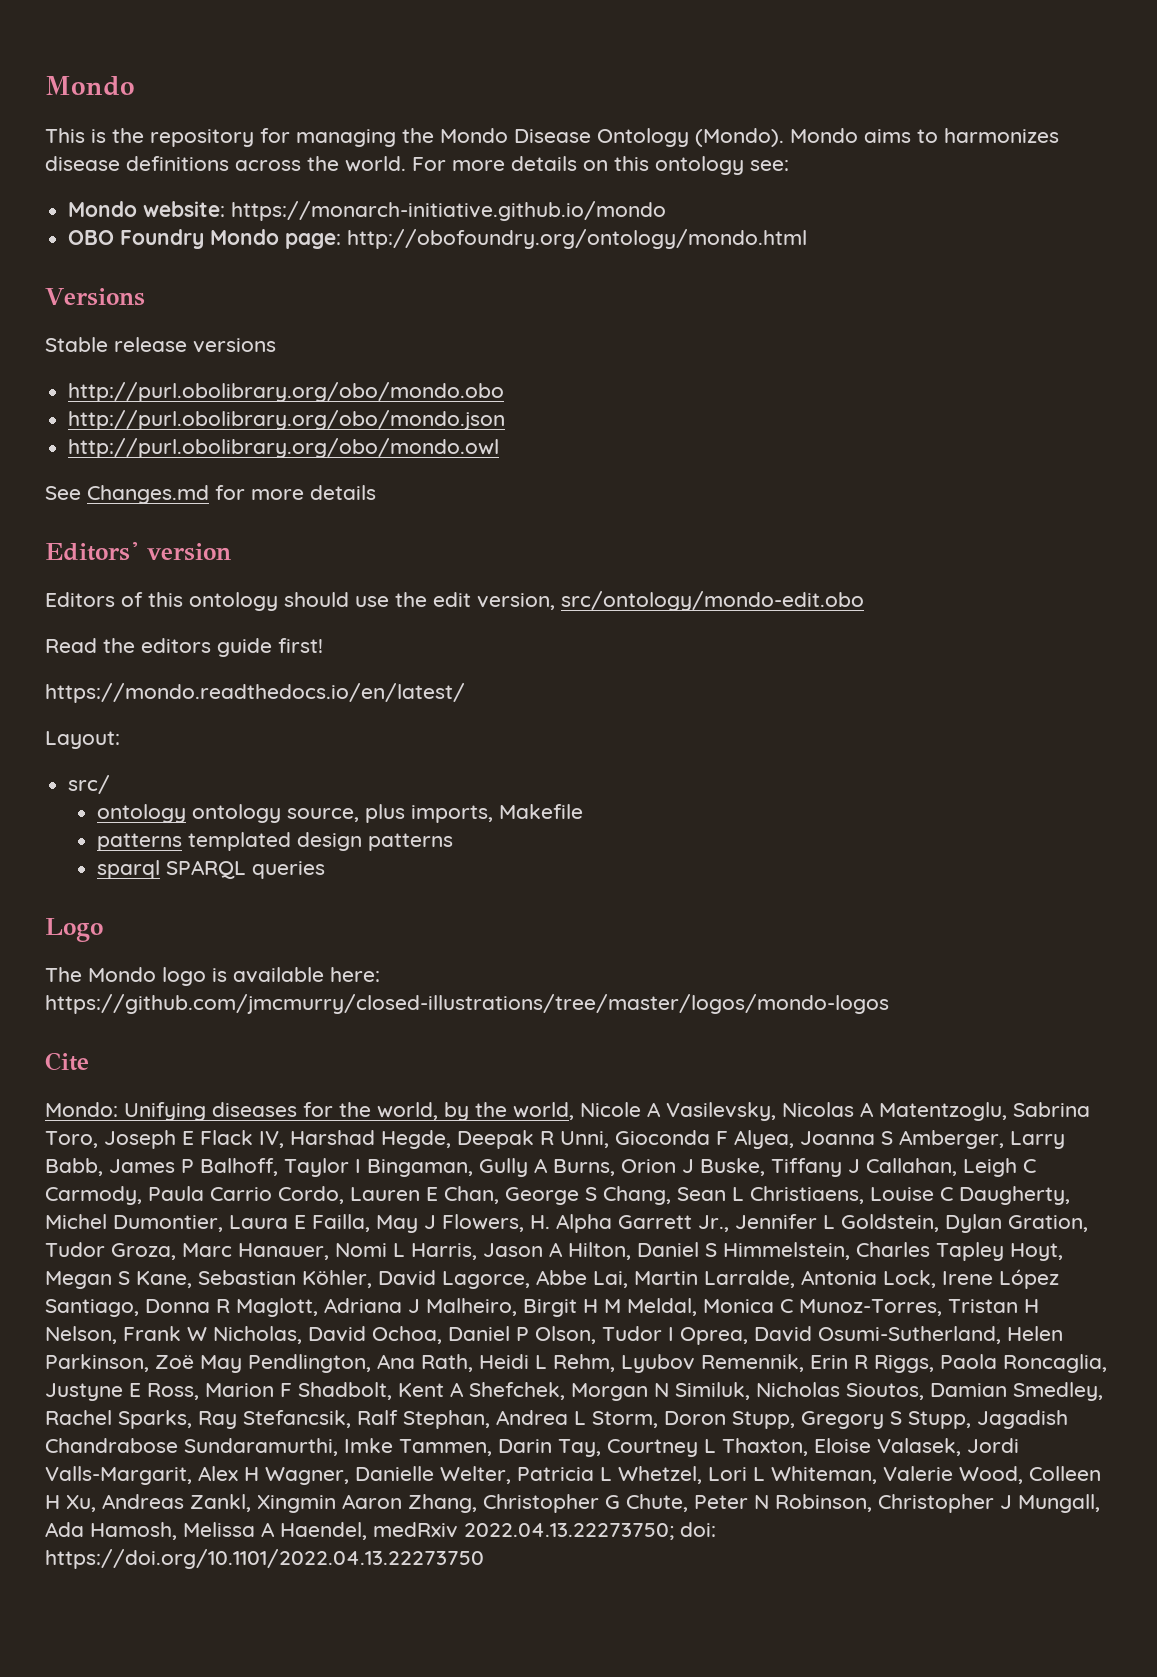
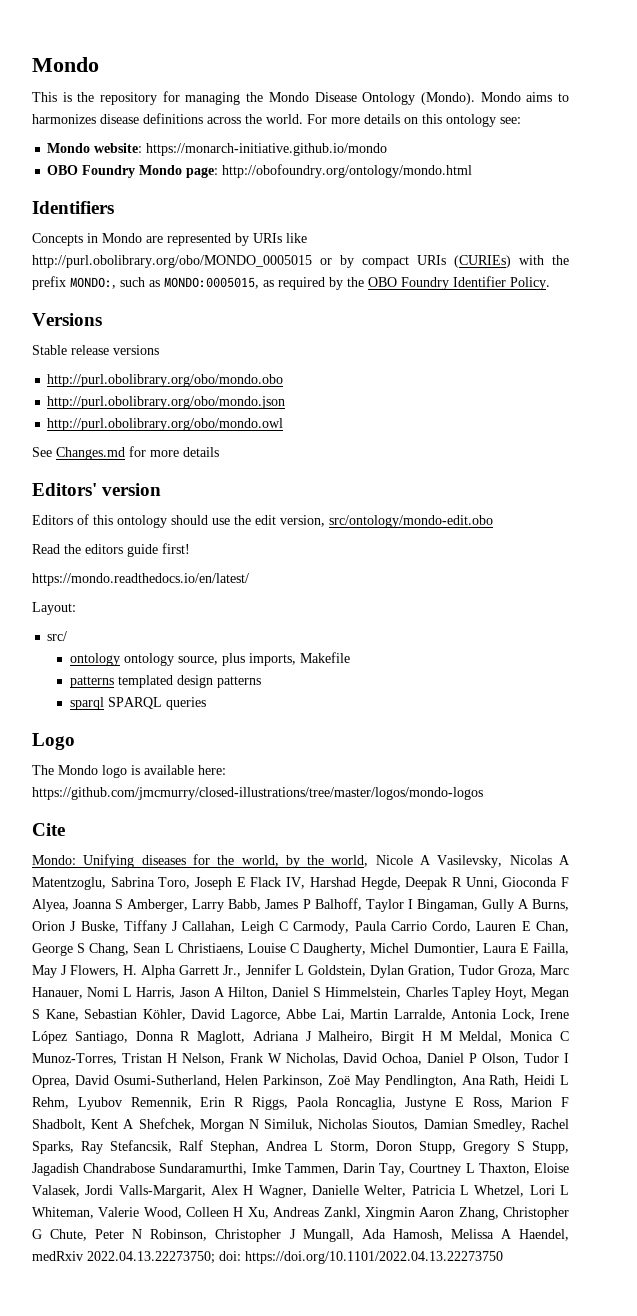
(808, 239) none -> [32,201,114,214] [32,233,307,246] [32,255,569,268] [32,276,550,290] // Identifiers // Concepts in Mondo are represented by URIs like http://purl.obolibrary.org/obo/MONDO_0005015 or by compact URIs (CURIEs) with the prefix MONDO:, such as MONDO:0005015, as required by the OBO Foundry Identifier Policy.

